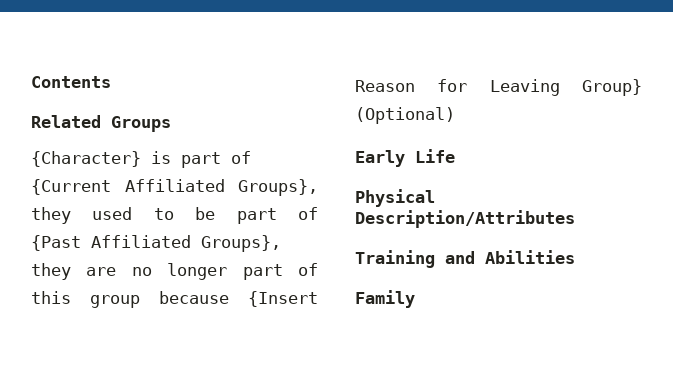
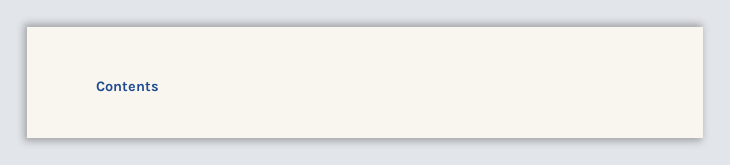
[31,115,171,132] [31,151,251,168] [31,179,318,196] [31,207,318,224] [31,235,281,252] [31,263,318,280] [31,291,318,308] [355,79,642,96] [355,107,455,124] [355,149,455,167] [355,189,435,207] [355,210,575,228] [355,250,575,268] [355,290,415,308] // Related Groups // {Character} is part of {Current Affiliated Groups}, they used to be part of {Past Affiliated Groups}, they are no longer part of this group because {Insert Reason for Leaving Group} (Optional) // Early Life // Physical Description/Attributes // Training and Abilities // Family -> (159, 86) none

